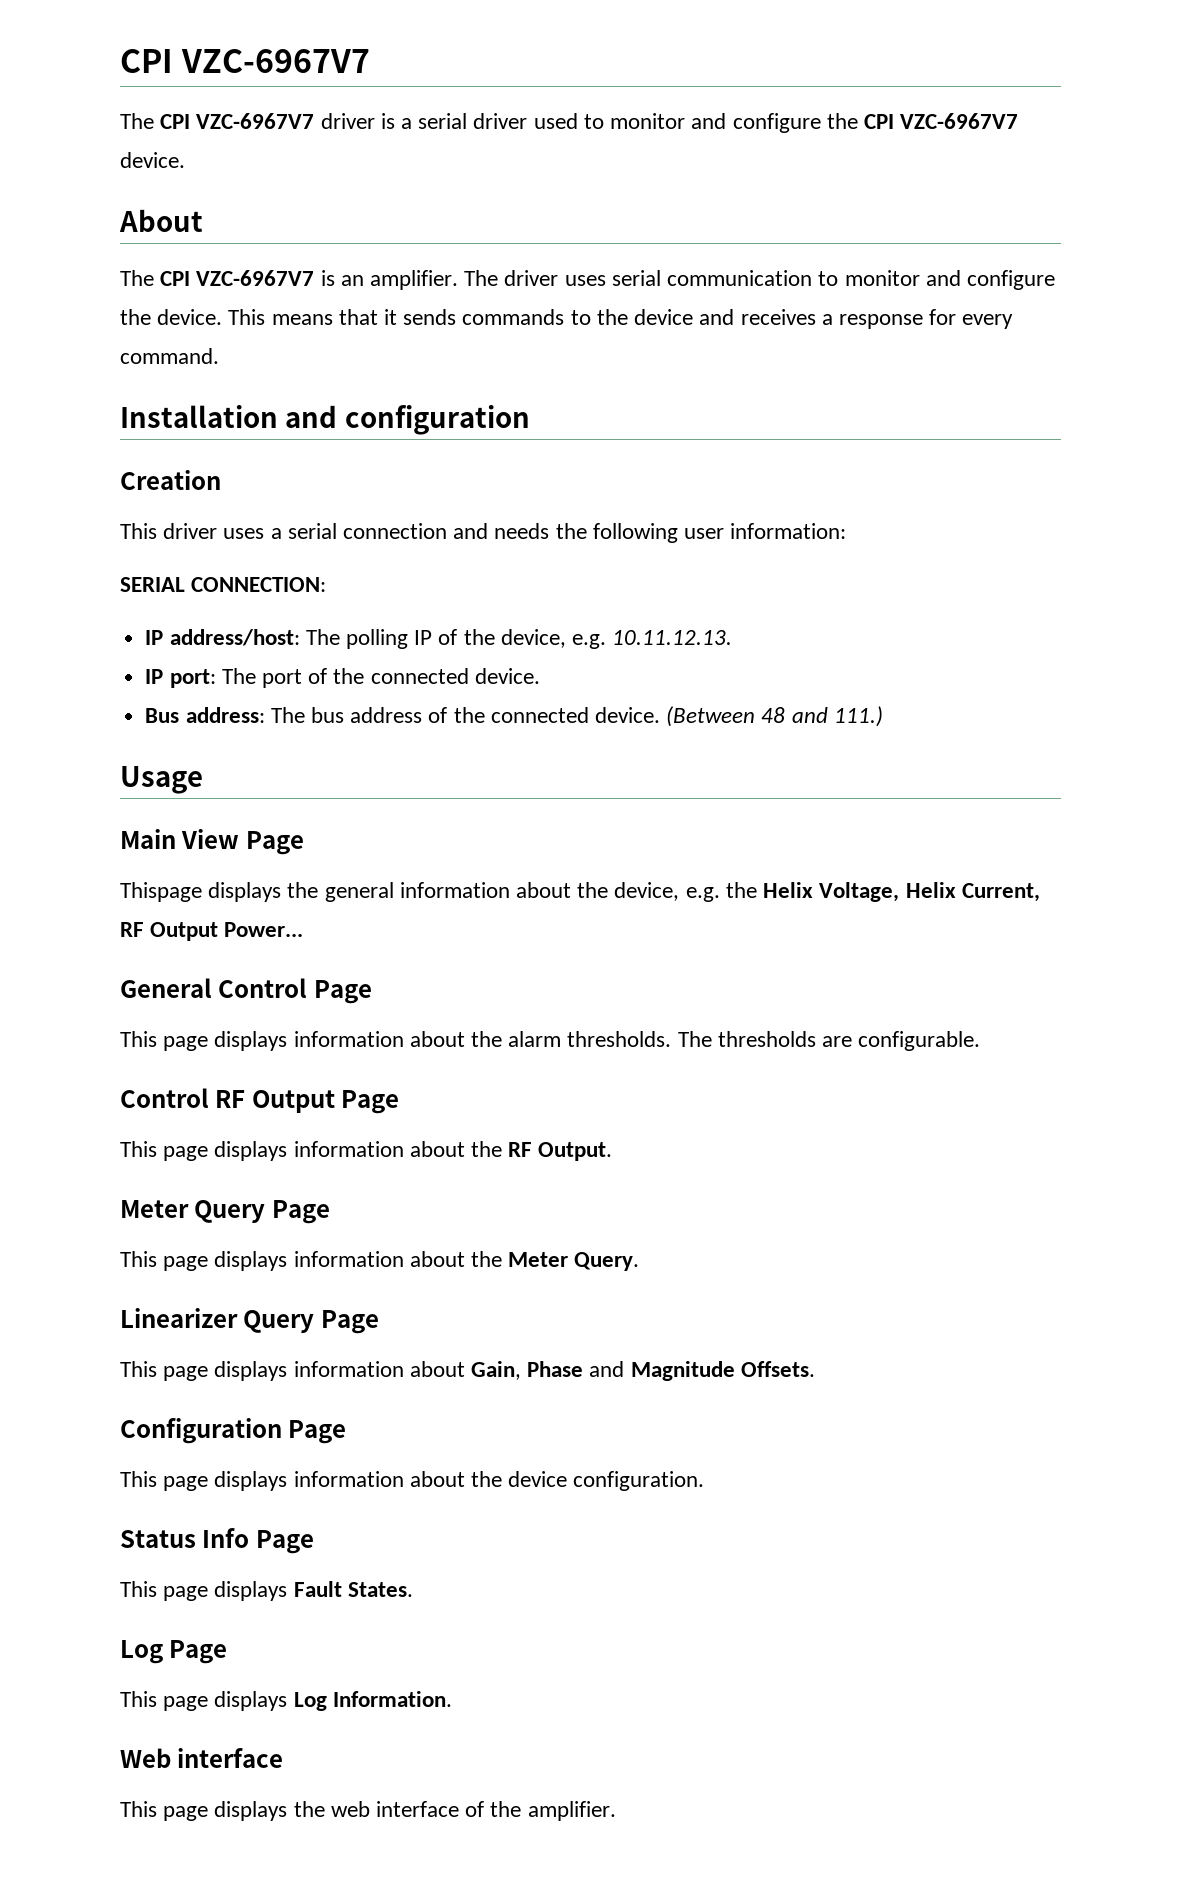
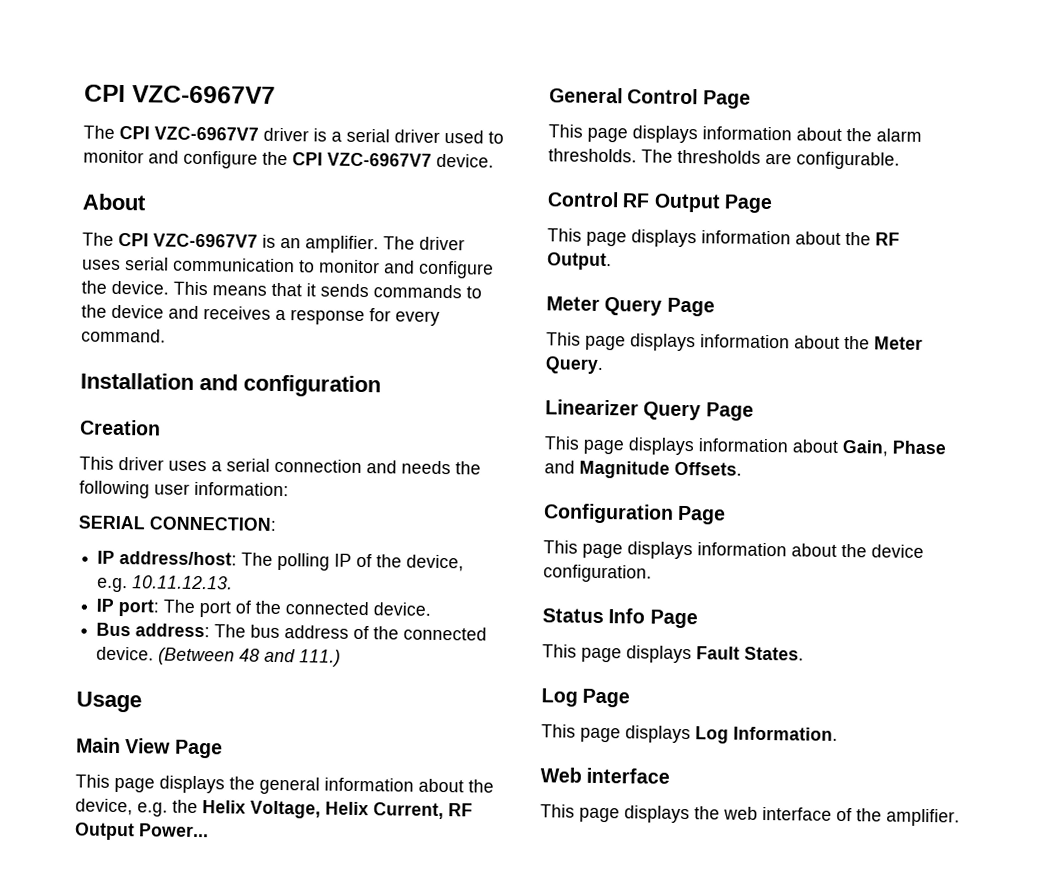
[120,882,202,902] Thispage -> [75,774,155,793] This page

